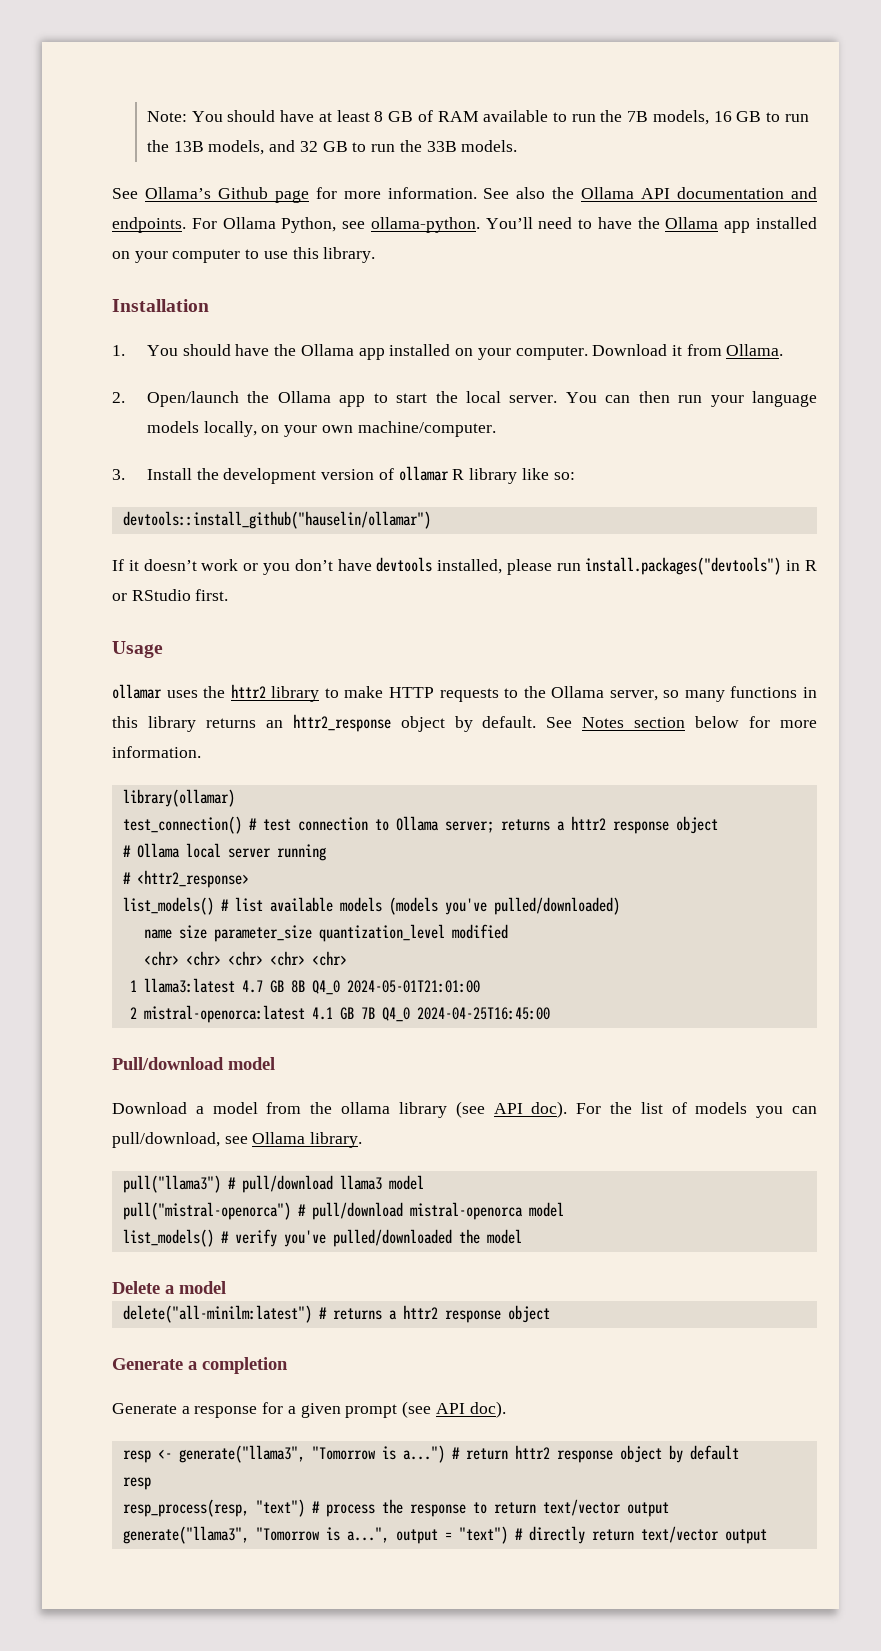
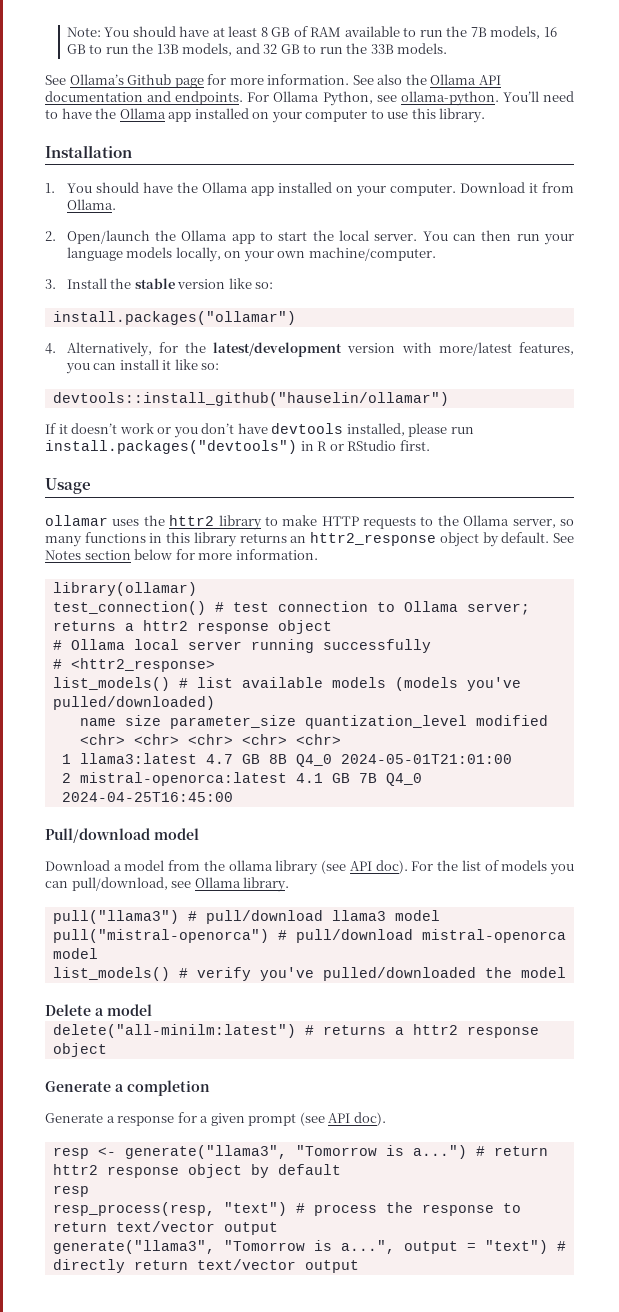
[223,466,518,484] development version of ollamar R library -> [134,278,274,289] [52,311,296,325] [45,342,574,357] [65,359,172,374] stable version like so: // install.packages("ollamar") // 4. Alternatively, for the latest/development version with more/latest features, you can install it
(326, 852) none -> [322,639,431,653] successfully

